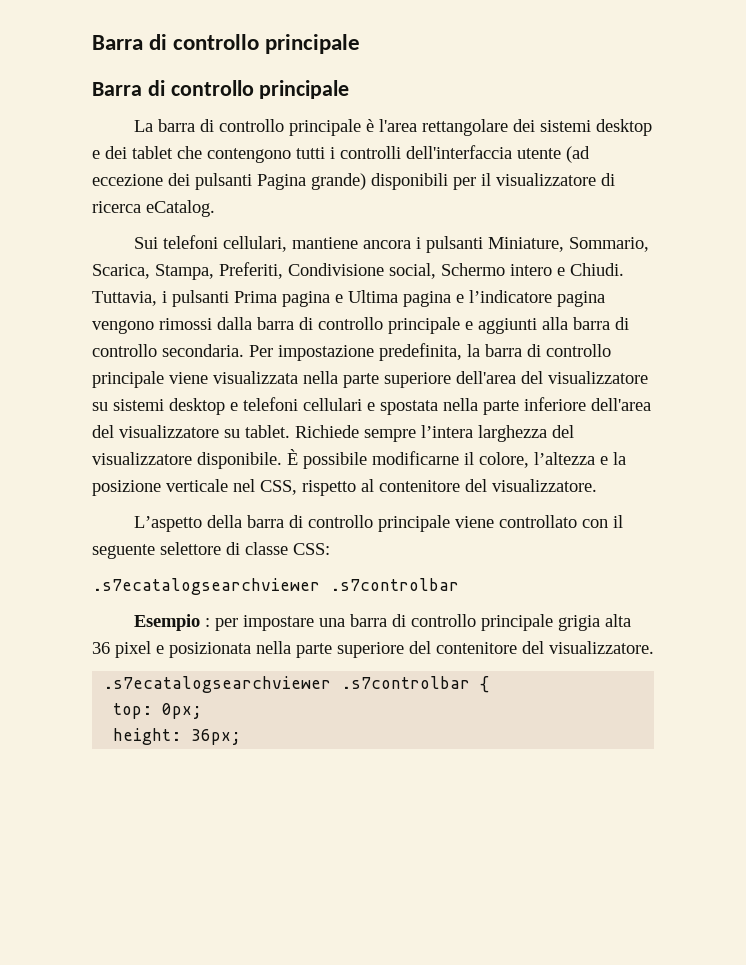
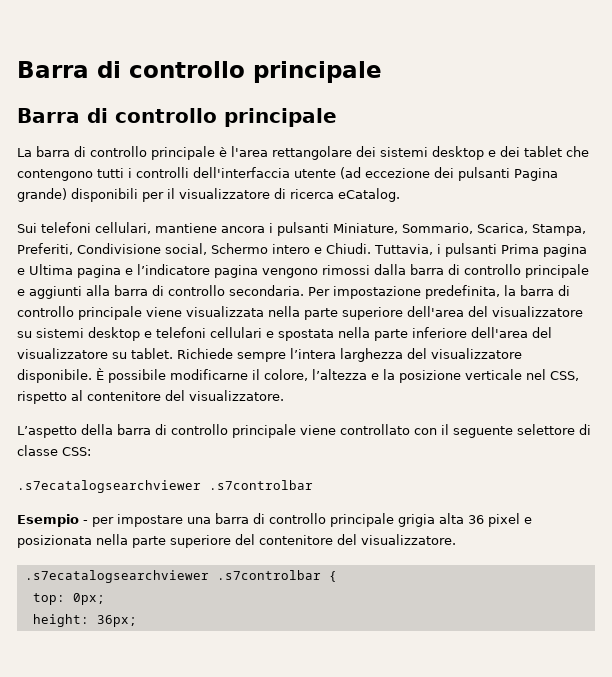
[205,618,211,627] : -> [83,520,88,524] -

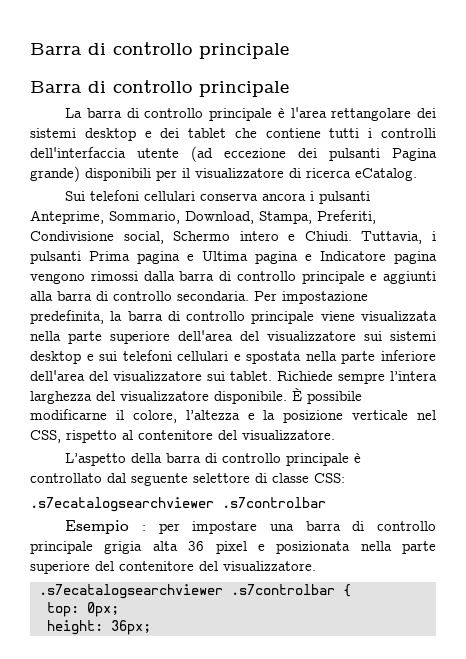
[17,169,93,181] contengono -> [265,128,321,138] contiene
[95,222,217,234] cellulari, mantiene -> [144,191,259,201] cellulari conserva
[333,223,528,234] Miniature, Sommario, Scarica, -> [30,210,254,224] Anteprime, Sommario, Download,
[137,264,210,275] l’indicatore -> [320,251,386,261] Indicatore
[17,327,152,341] su sistemi desktop e -> [364,331,436,341] [30,351,118,364] sui sistemi desktop e sui
[112,352,127,359] su -> [207,371,225,381] sui
[300,424,449,435] viene controllato con il -> [354,453,362,463] [30,473,126,483] è controllato dal
[83,520,88,524] - -> [141,525,146,531] :

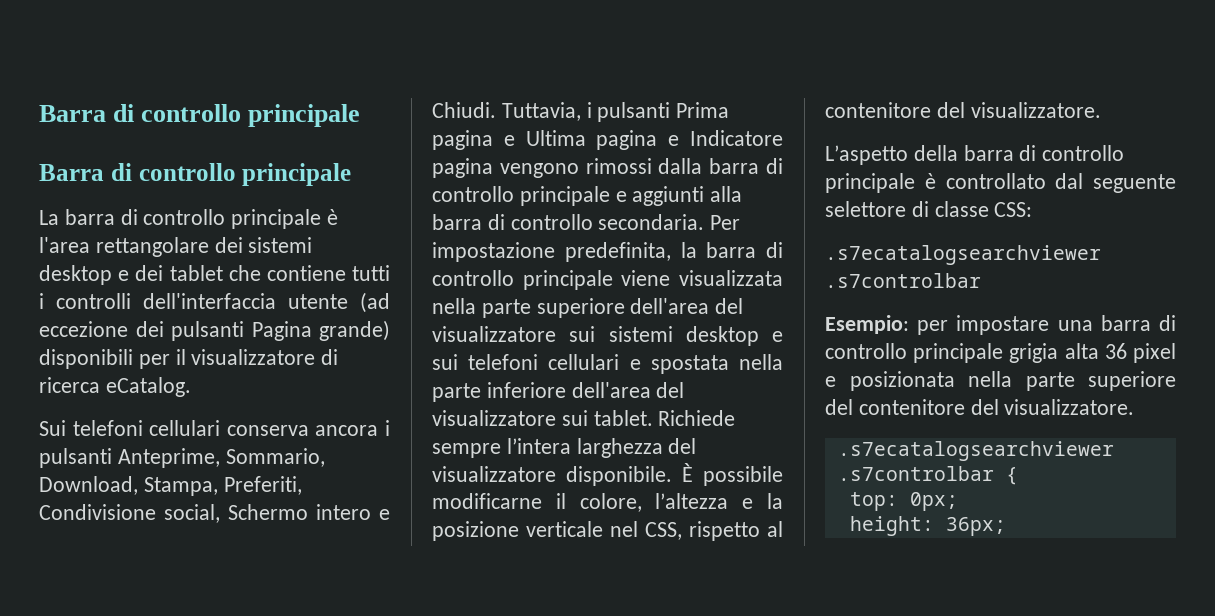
[65,520,146,534] Esempio : -> [825,315,909,334] Esempio:

